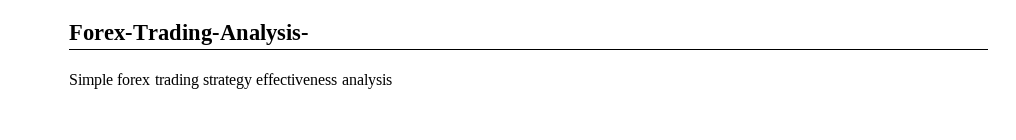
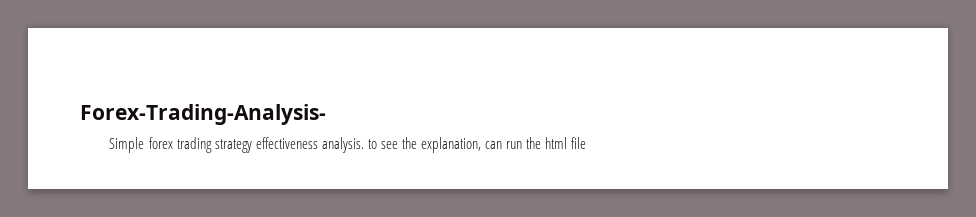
[341,74,392,89] analysis -> [321,137,587,153] analysis. to see the explanation, can run the html file

